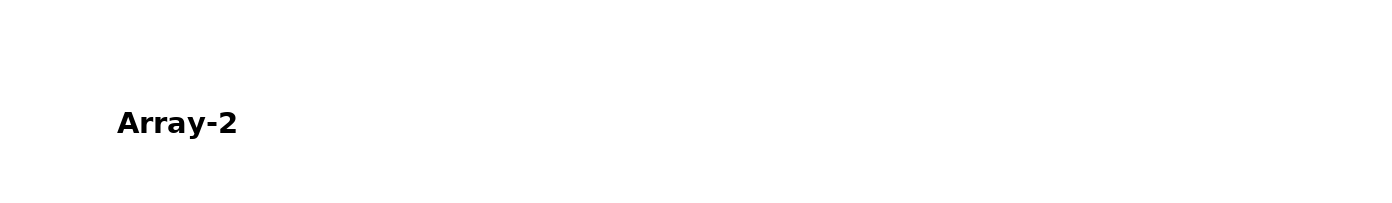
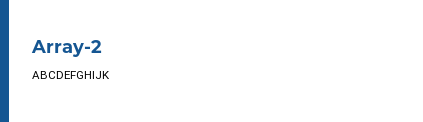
(238, 125) none -> [32,71,110,79] // ABCDEFGHIJK

